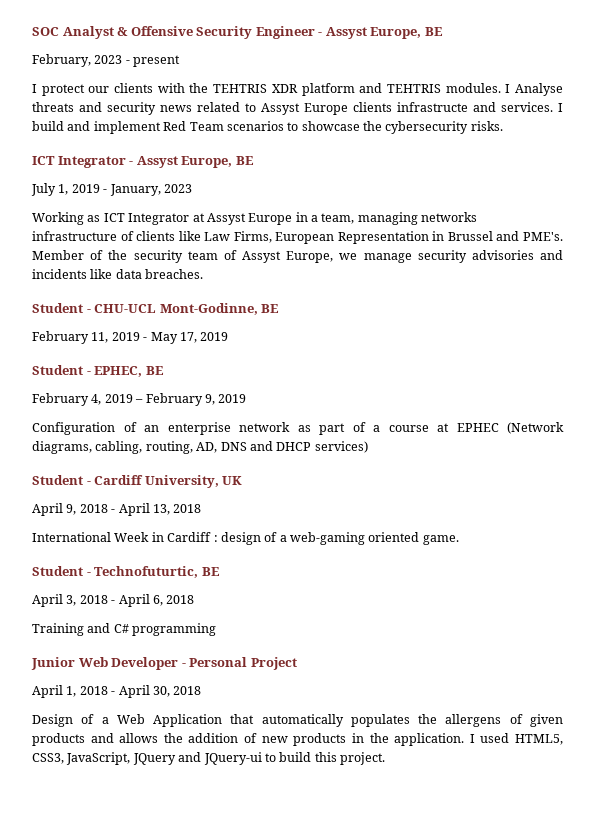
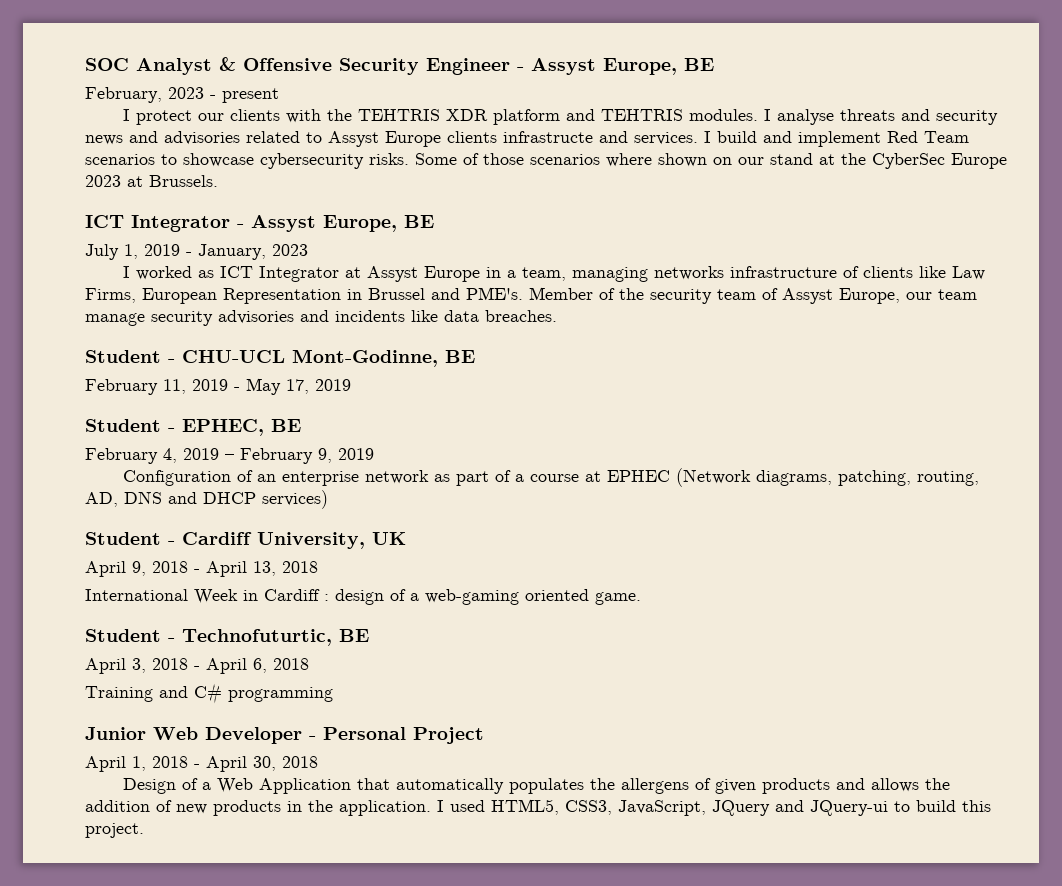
[514,83,563,96] Analyse -> [777,109,835,125] analyse
(192, 108) none -> [129,131,240,145] and advisories
[363,121,382,131] the -> (254, 160) none
(503, 126) none -> [415,153,1007,169] [85,175,218,187] Some of those scenarios where shown on our stand at the CyberSec Europe 2023 at Brussels.
[32,212,84,225] Working -> [123,266,193,280] I worked
[339,253,358,260] we -> [906,289,977,300] our team
[95,441,143,454] cabling, -> [838,470,912,486] patching,

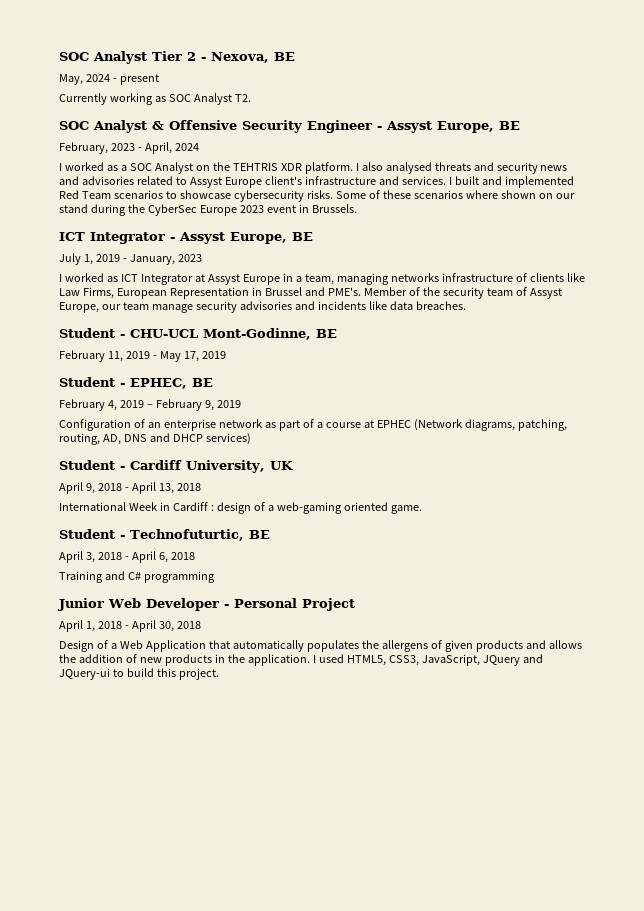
[85,58,212,75] SOC Analyst -> [59,51,295,64] [59,74,159,85] [59,93,251,105] [59,120,147,133] SOC Analyst Tier 2 - Nexova, BE // May, 2024 - present // Currently working as SOC Analyst T2. // SOC Analyst
[222,88,279,103] [123,109,835,125] present // I protect our clients with the TEHTRIS XDR platform and TEHTRIS modules. I analyse -> [144,142,199,154] [59,162,432,174] April, 2024 // I worked as a SOC Analyst on the TEHTRIS XDR platform. I also analysed
[447,131,593,143] clients infrastructe -> [264,176,376,185] client's infrastructure
[717,131,881,147] build and implement -> [454,176,574,188] built and implemented
[483,153,524,165] those -> [382,190,411,199] these
[819,154,835,165] at -> [90,204,126,216] during
[127,176,143,187] at -> [266,204,309,213] event in

